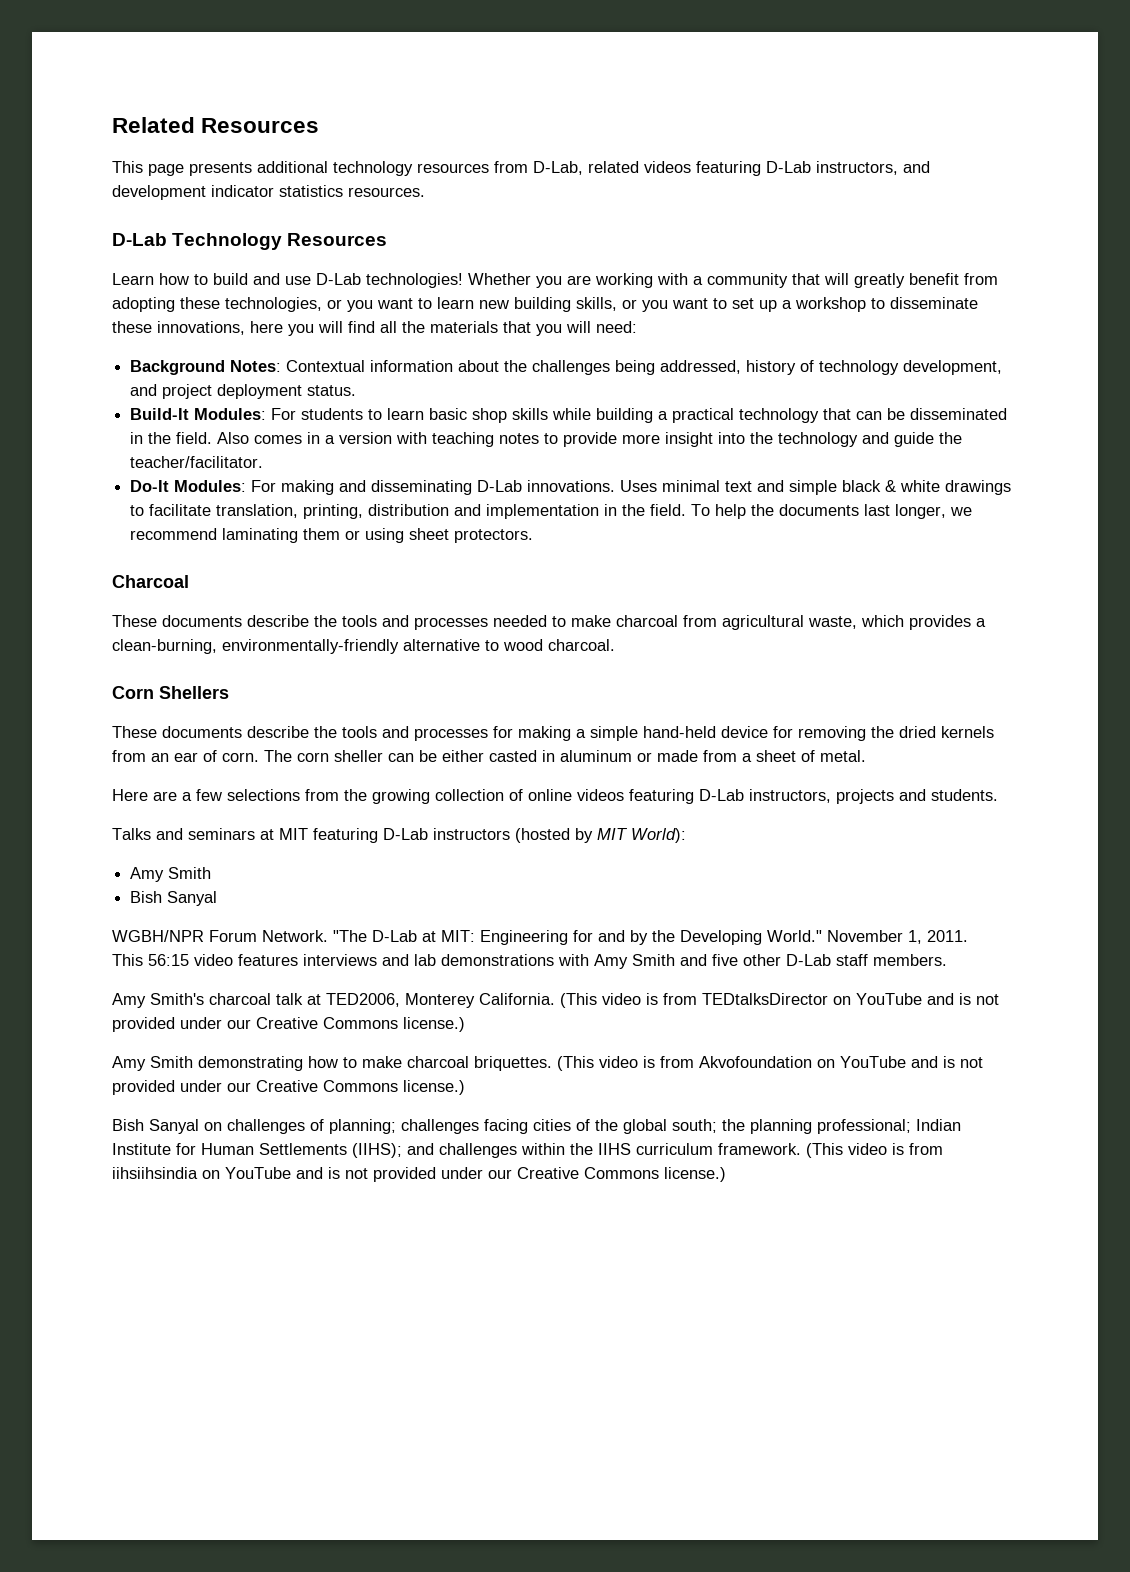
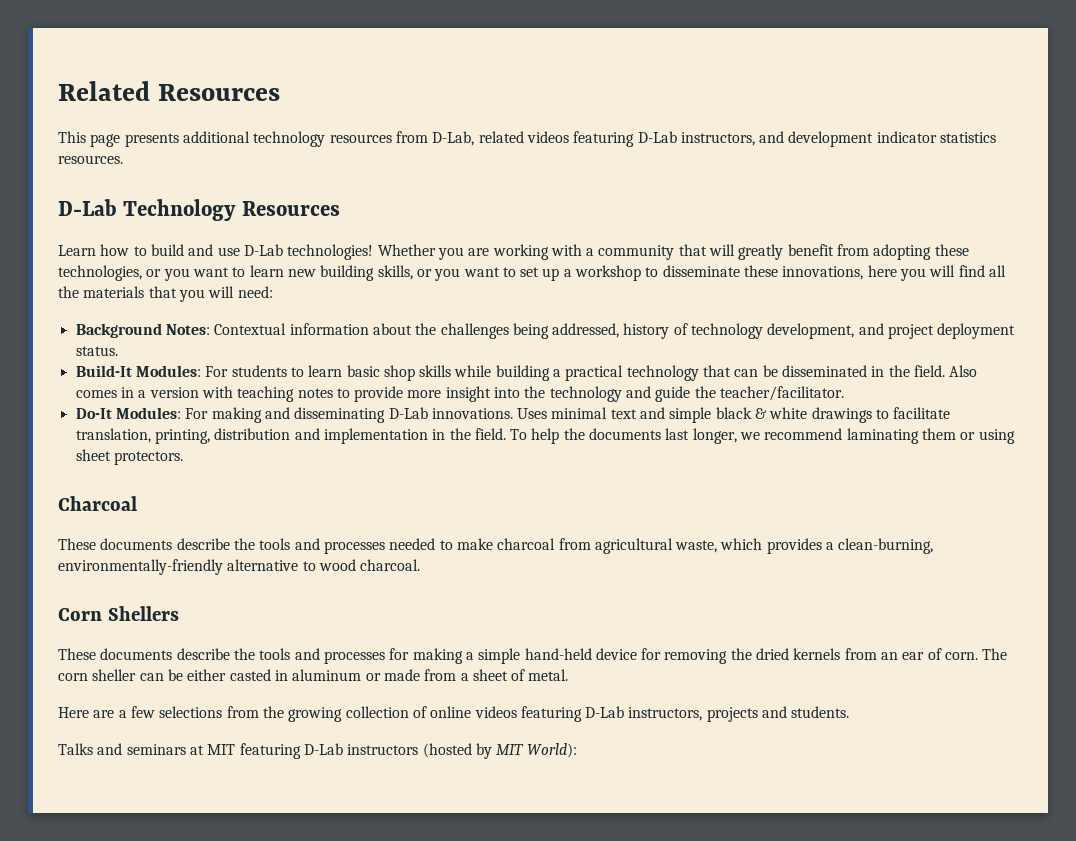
[130,867,212,882] [130,891,218,906] [112,930,968,945] [112,954,947,969] [112,993,999,1008] [112,1017,465,1032] [112,1056,983,1071] [112,1080,465,1095] [112,1119,961,1134] [112,1143,943,1158] [112,1167,726,1182] // Amy Smith // Bish Sanyal // WGBH/NPR Forum Network. "The D-Lab at MIT: Engineering for and by the Developing World." November 1, 2011. // This 56:15 video features interviews and lab demonstrations with Amy Smith and five other D-Lab staff members. // Amy Smith's charcoal talk at TED2006, Monterey California. (This video is from TEDtalksDirector on YouTube and is not provided under our Creative Commons license.) // Amy Smith demonstrating how to make charcoal briquettes. (This video is from Akvofoundation on YouTube and is not provided under our Creative Commons license.) // Bish Sanyal on challenges of planning; challenges facing cities of the global south; the planning professional; Indian Institute for Human Settlements (IIHS); and challenges within the IIHS curriculum framework. (This video is from iihsiihsindia on YouTube and is not provided under our Creative Commons license.) -> (577, 750) none

